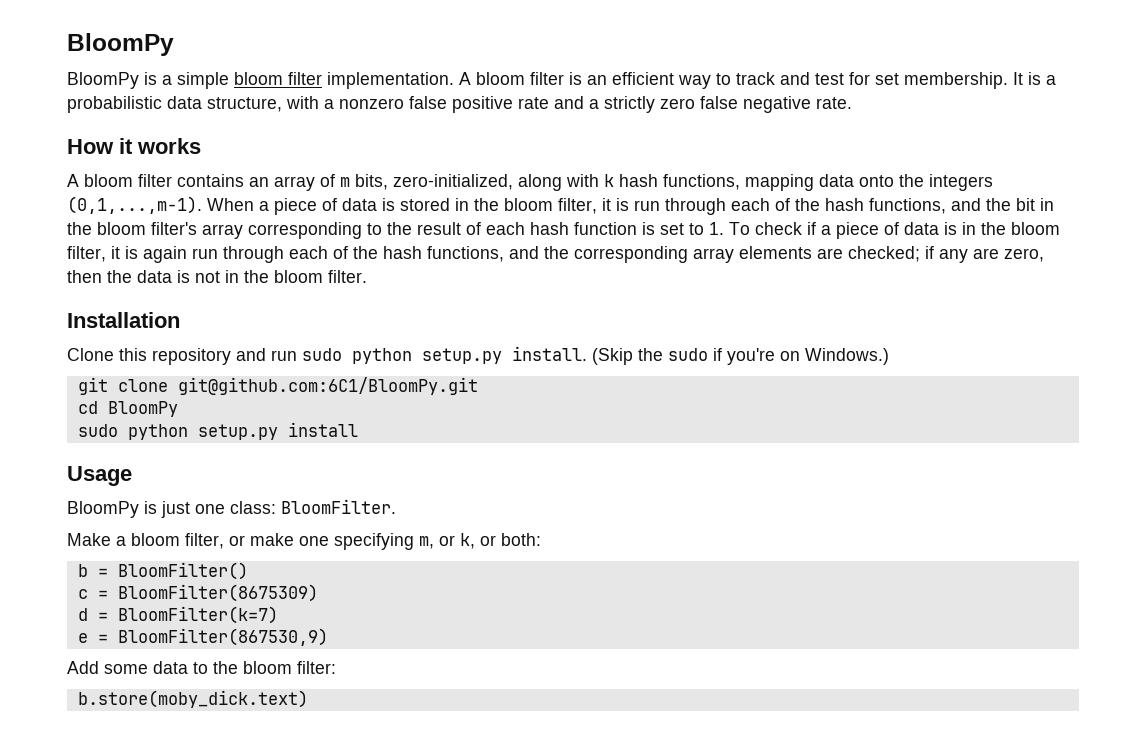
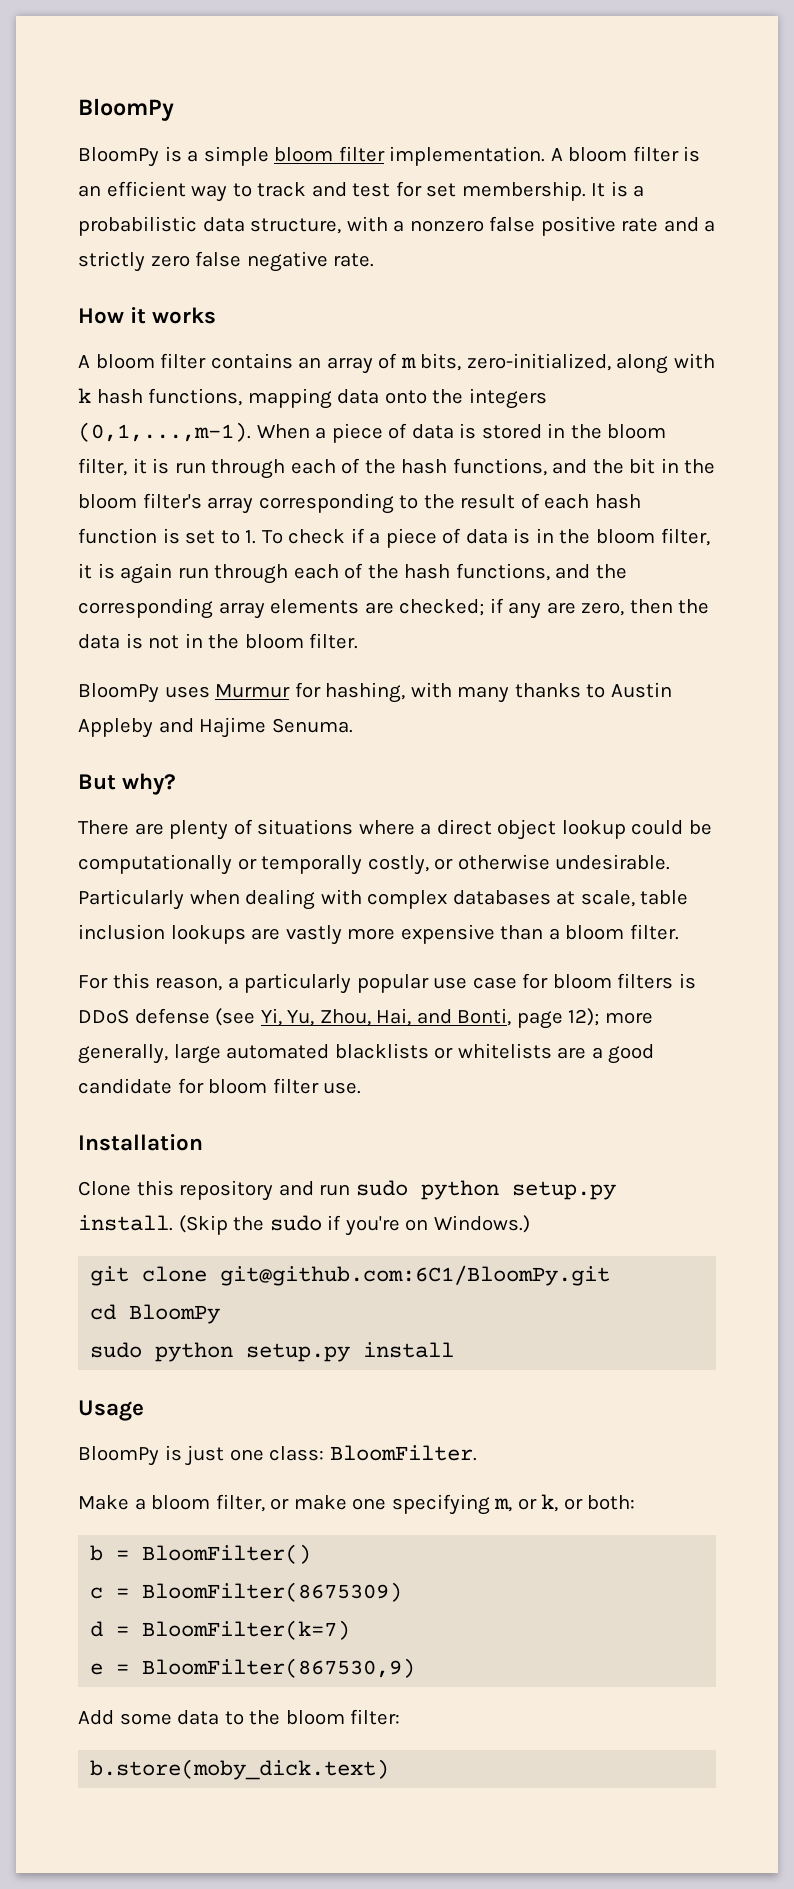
(367, 276) none -> [78,682,672,703] [78,717,353,738] [78,773,177,795] [78,819,712,840] [78,854,671,875] [78,889,689,910] [78,924,679,945] [78,973,696,994] [78,1008,653,1029] [78,1043,655,1064] [78,1078,362,1094] // BloomPy uses Murmur for hashing, with many thanks to Austin Appleby and Hajime Senuma. // But why? // There are plenty of situations where a direct object lookup could be computationally or temporally costly, or otherwise undesirable. Particularly when dealing with complex databases at scale, table inclusion lookups are vastly more expensive than a bloom filter. // For this reason, a particularly popular use case for bloom filters is DDoS defense (see Yi, Yu, Zhou, Hai, and Bonti, page 12); more generally, large automated blacklists or whitelists are a good candidate for bloom filter use.

